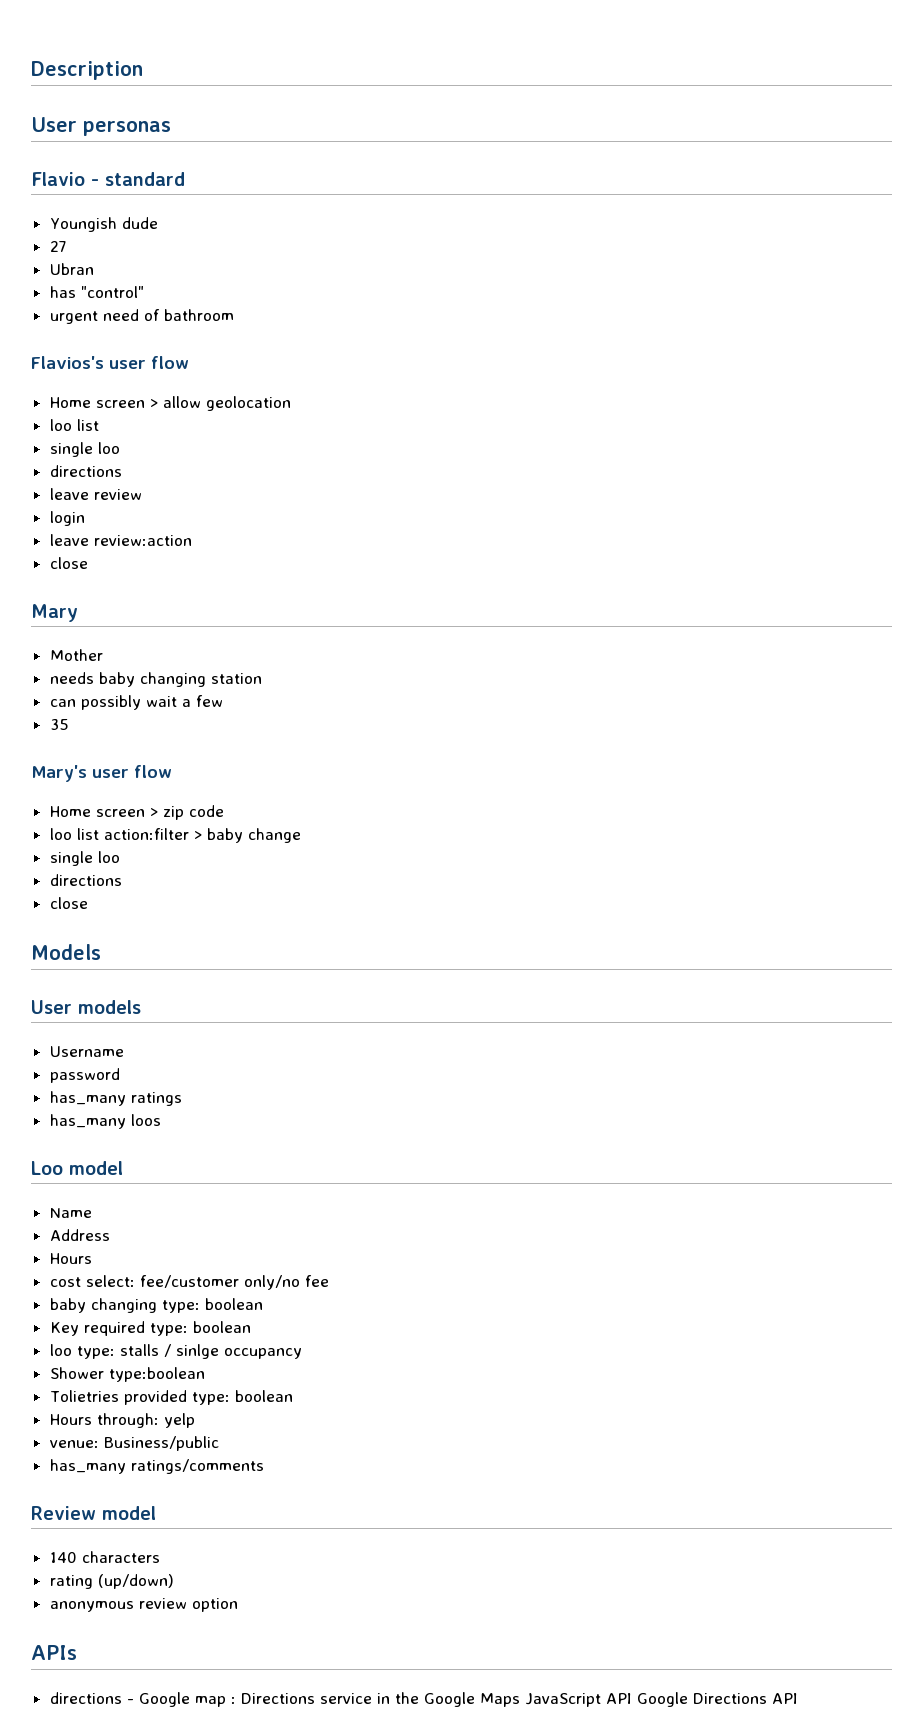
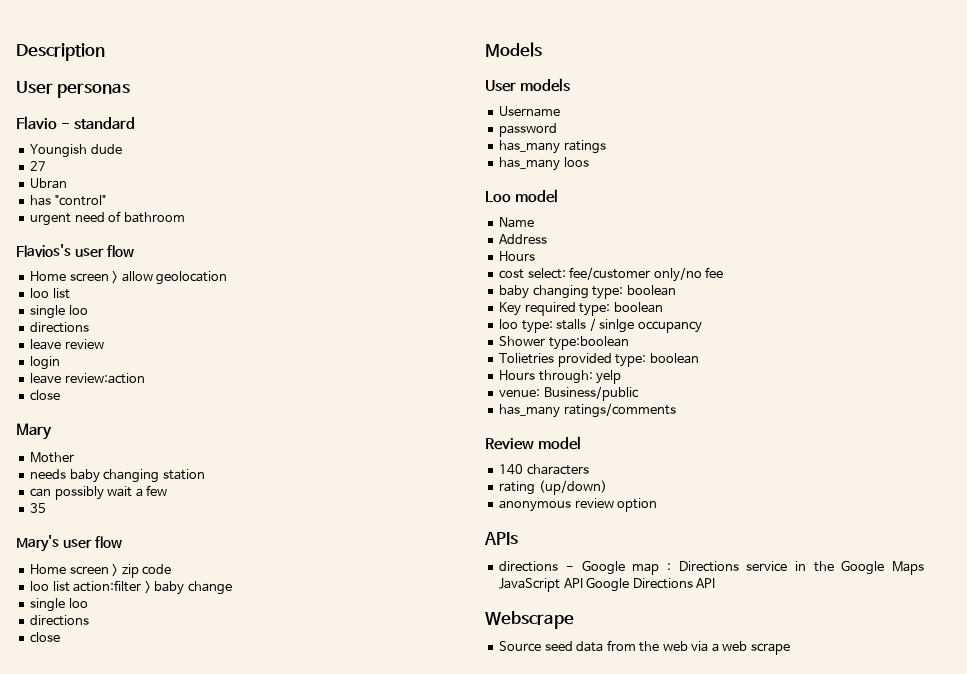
(798, 1698) none -> [485,611,574,629] [499,640,790,655] // Webscrape // Source seed data from the web via a web scrape

